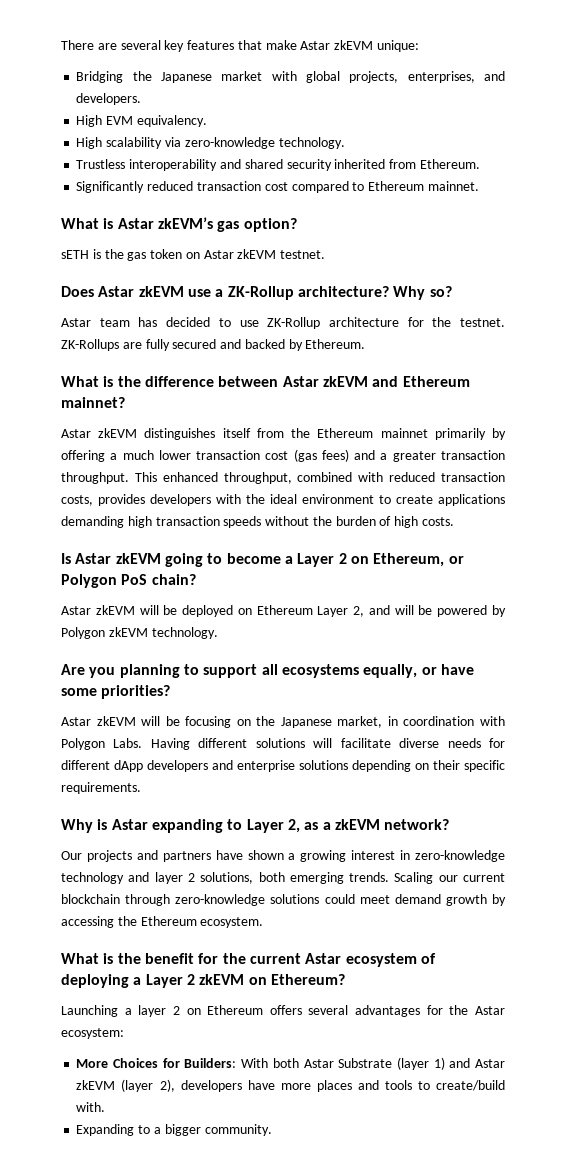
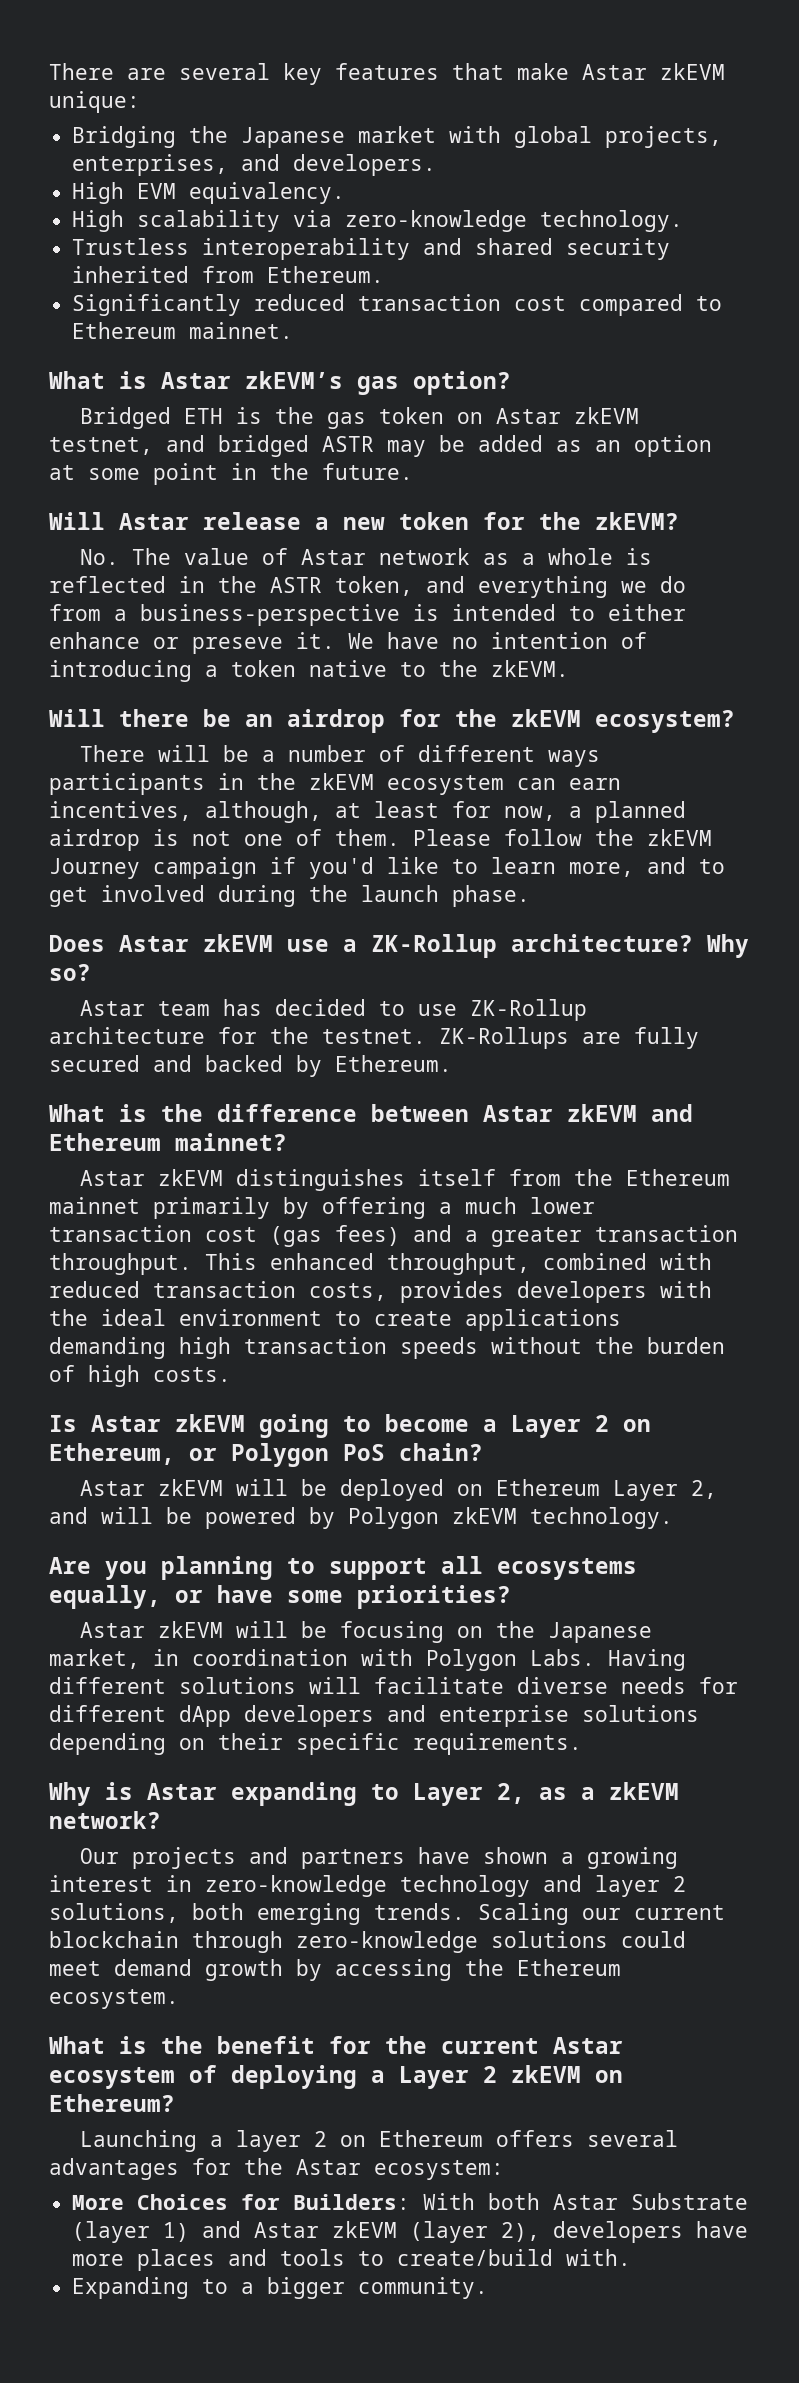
[61,250,89,259] sETH -> [80,407,224,429] Bridged ETH
[280,250,326,259] testnet. -> [49,435,712,457] [49,463,413,485] [49,512,679,530] [80,548,653,565] [49,576,686,598] [49,604,686,626] [49,632,647,654] [49,660,569,682] [49,709,735,733] [80,745,601,767] [49,773,621,795] [49,801,686,823] [49,829,712,851] [49,857,725,879] [49,885,530,907] testnet, and bridged ASTR may be added as an option at some point in the future. // Will Astar release a new token for the zkEVM? // No. The value of Astar network as a whole is reflected in the ASTR token, and everything we do from a business-perspective is intended to either enhance or preseve it. We have no intention of introducing a token native to the zkEVM. // Will there be an airdrop for the zkEVM ecosystem? // There will be a number of different ways participants in the zkEVM ecosystem can earn incentives, although, at least for now, a planned airdrop is not one of them. Please follow the zkEVM Journey campaign if you'd like to learn more, and to get involved during the launch phase.

